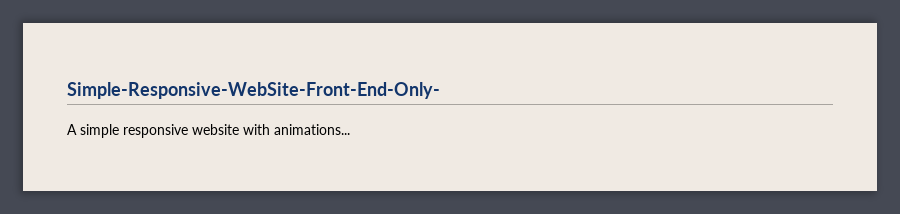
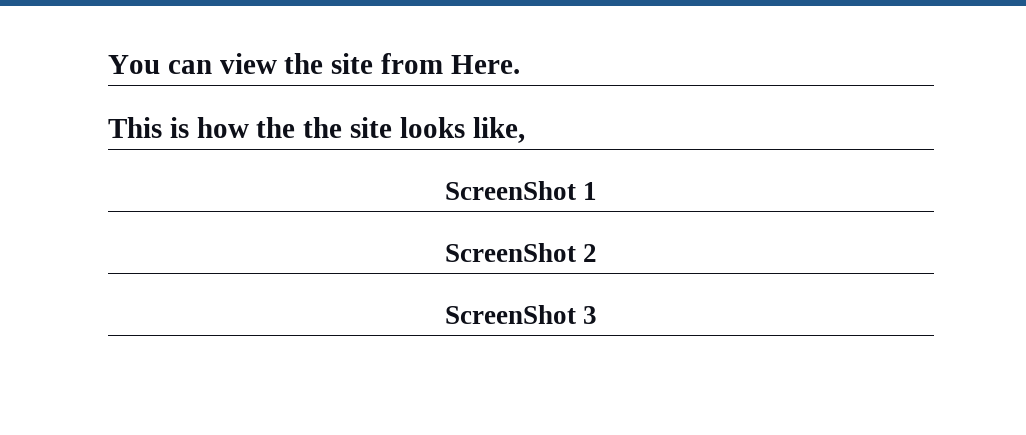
[67,82,440,99] [67,124,350,138] Simple-Responsive-WebSite-Front-End-Only- // A simple responsive website with animations... -> [108,53,520,74] [108,117,525,143] [444,181,598,200] [444,243,598,262] [444,305,598,324] You can view the site from Here. // This is how the the site looks like, // ScreenShot 1 // ScreenShot 2 // ScreenShot 3

